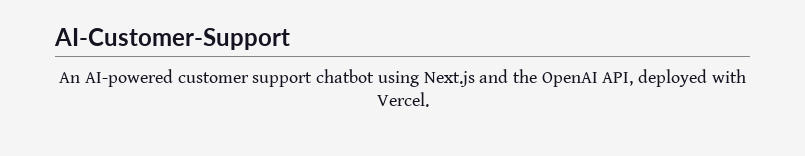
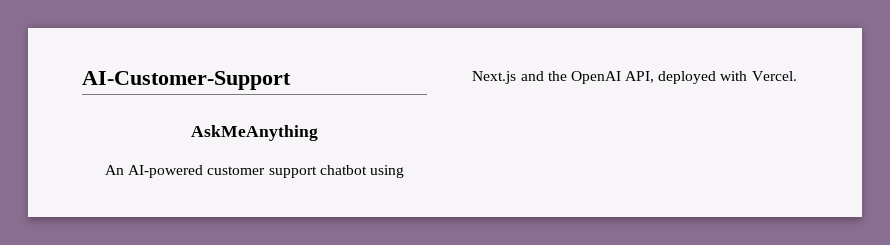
(290, 39) none -> [191,125,318,141] // AskMeAnything

